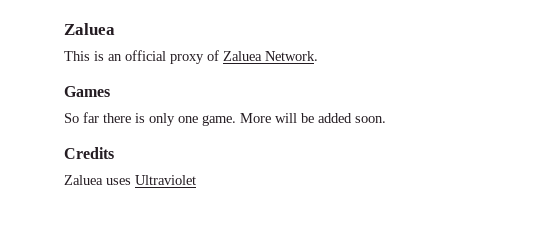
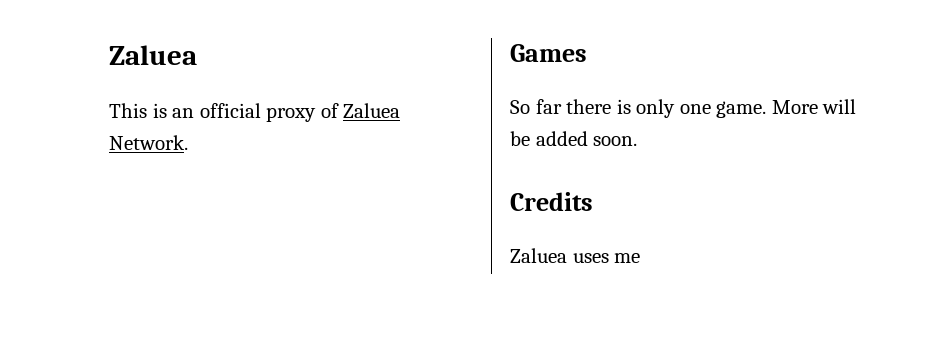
[135,175,196,185] Ultraviolet -> [614,253,641,263] me

